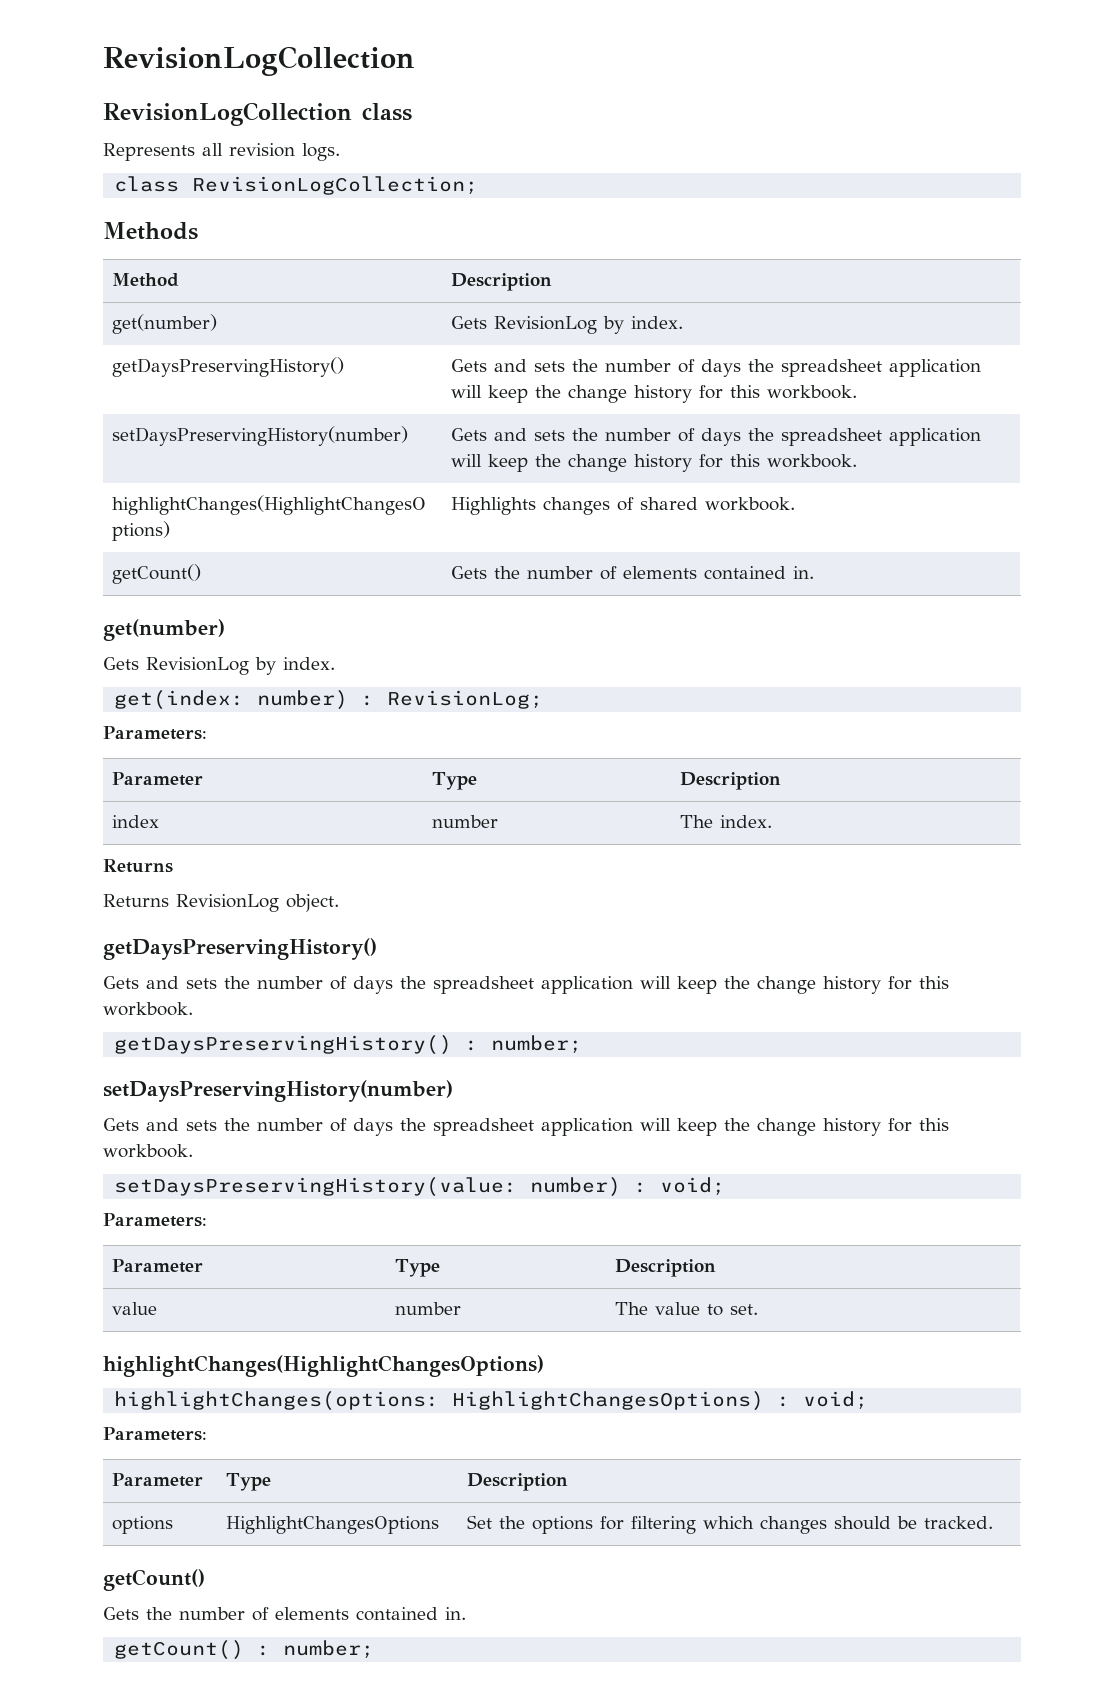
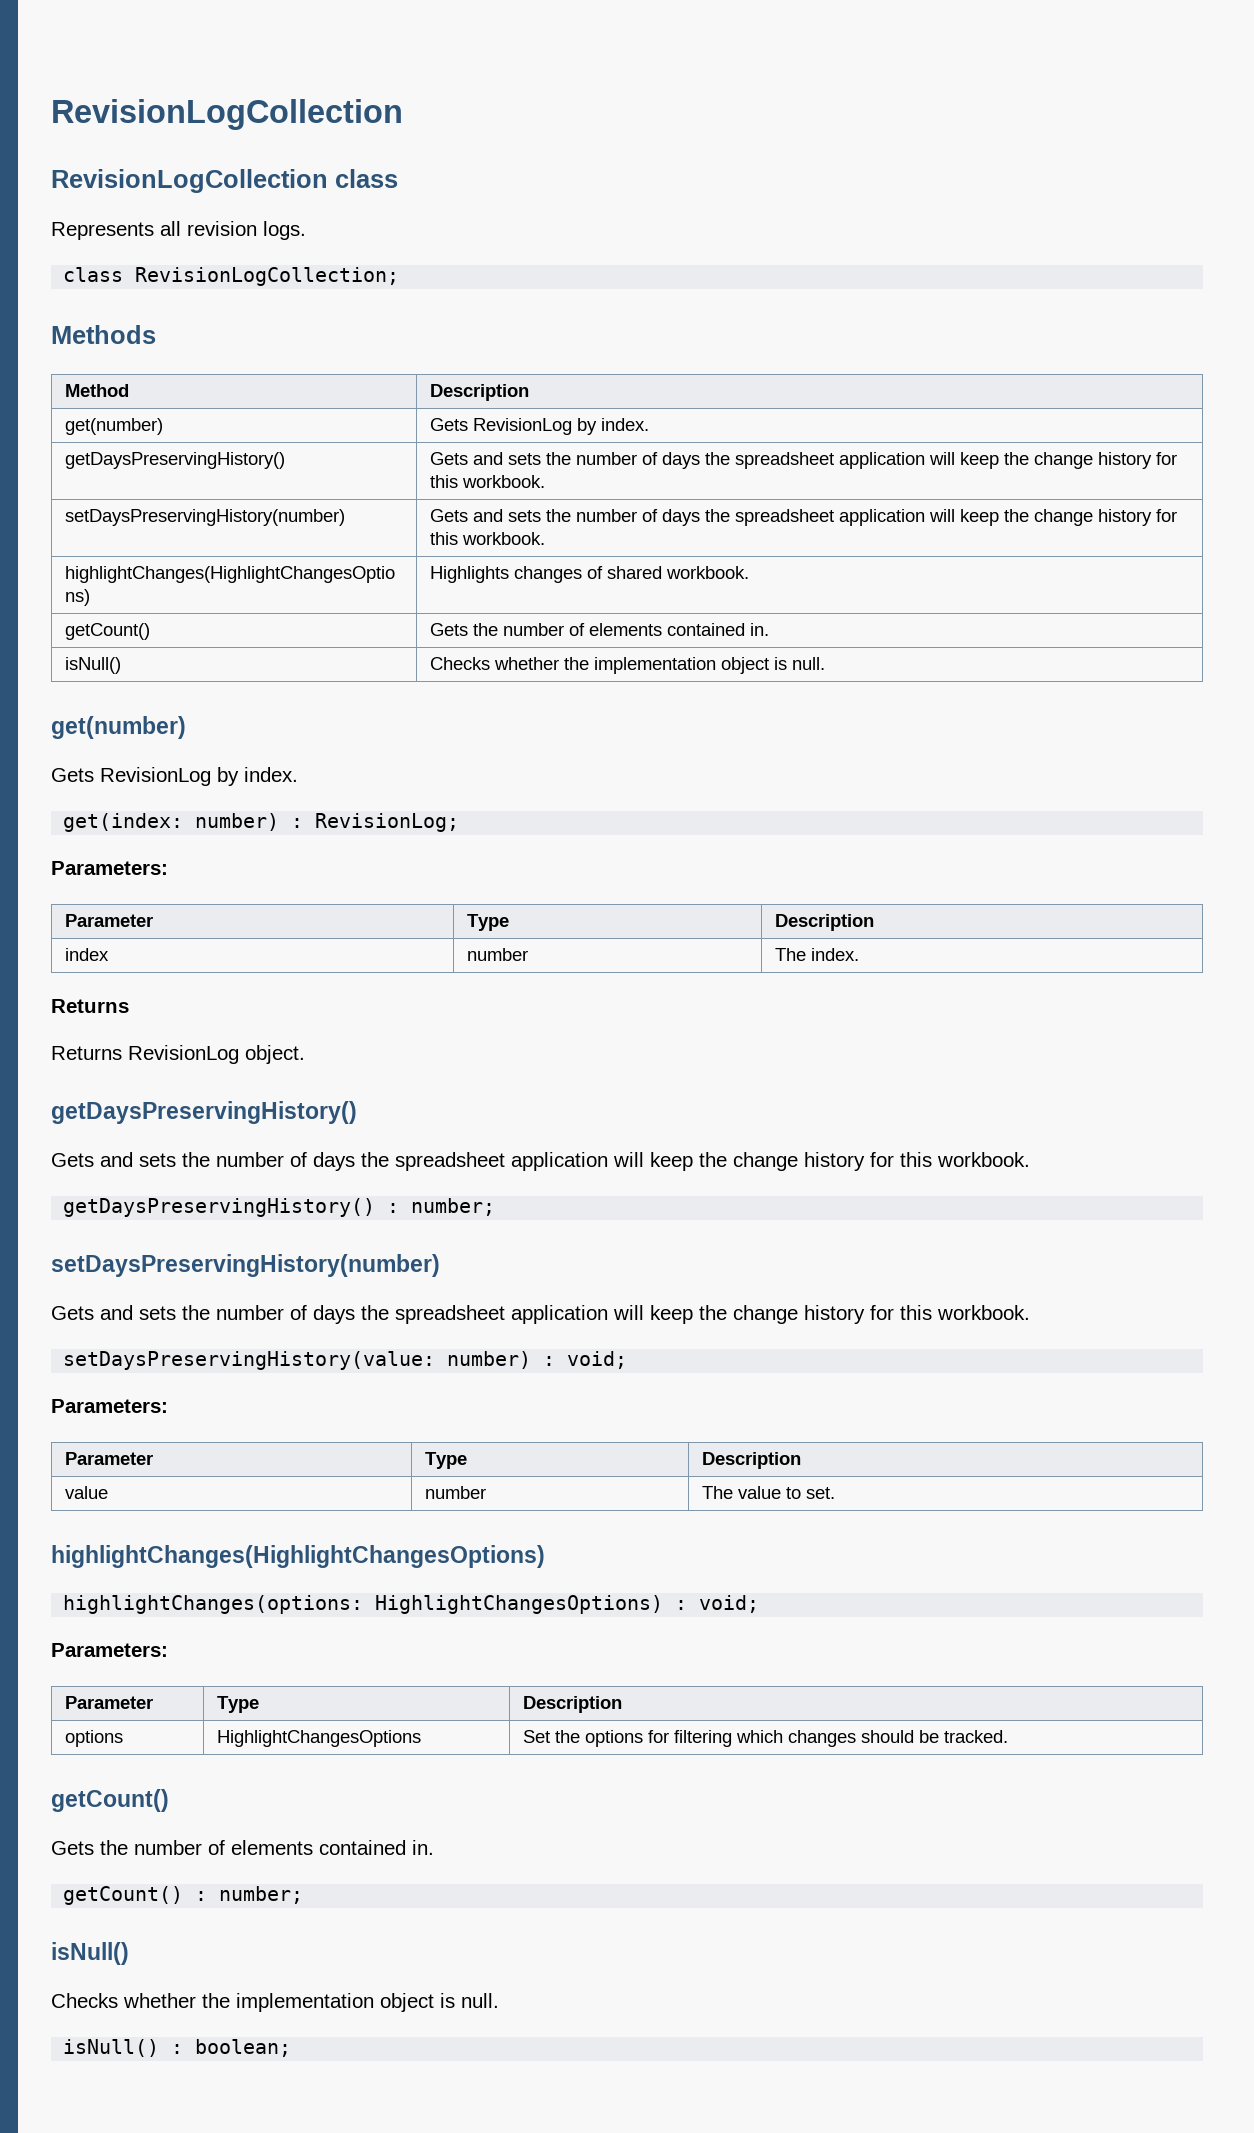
(815, 572) none -> [64,657,121,674] [429,657,825,674] // isNull() | Checks whether the implementation object is null.
(375, 1649) none -> [51,1942,129,1965] [51,1993,499,2012] [63,2039,292,2057] // isNull() // Checks whether the implementation object is null. // isNull() : boolean;

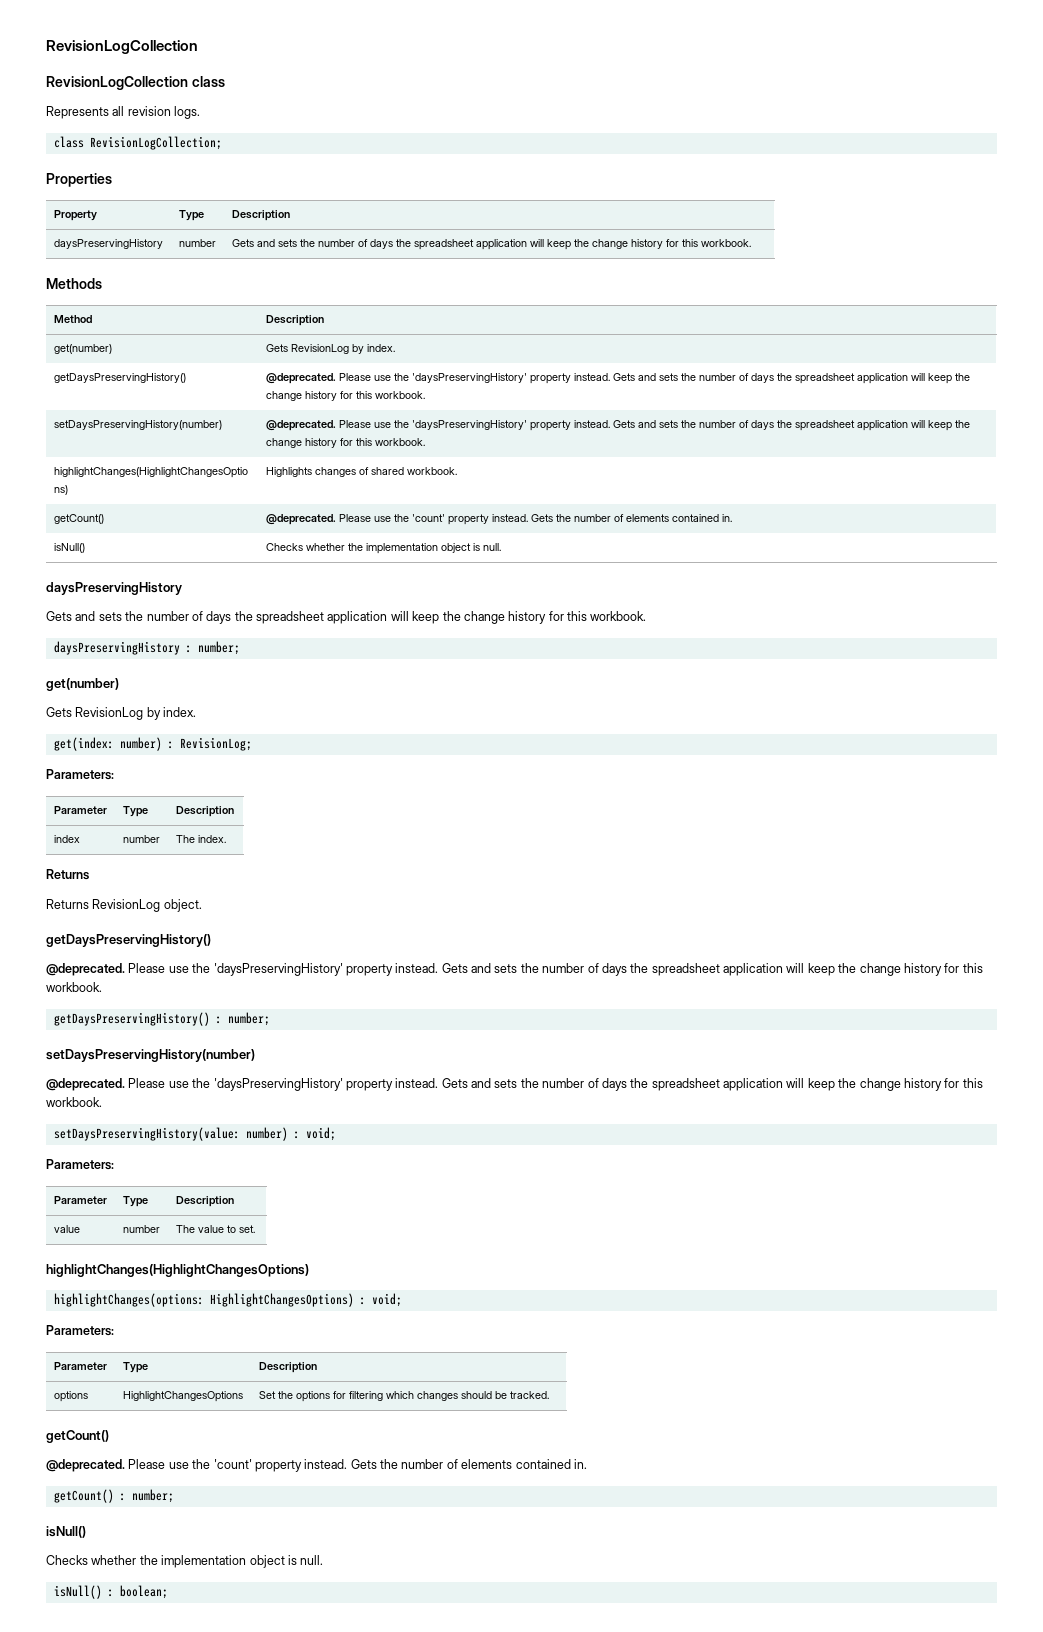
(400, 276) none -> [46,173,112,187] [53,210,97,221] [178,210,204,221] [231,210,290,221] [53,239,163,249] [178,239,216,247] [231,239,751,250] // Properties // Property | Type | Description // daysPreservingHistory | number | Gets and sets the number of days the spreadsheet application will keep the change history for this workbook.
(285, 460) none -> [265,373,610,384] @deprecated. Please use the 'daysPreservingHistory' property instead.
(345, 517) none -> [265,420,610,431] @deprecated. Please use the 'daysPreservingHistory' property instead.
(150, 631) none -> [265,514,528,525] @deprecated. Please use the 'count' property instead.
(825, 663) none -> [46,582,182,595] [46,611,647,624] [53,641,240,655] // daysPreservingHistory // Gets and sets the number of days the spreadsheet application will keep the change history for this workbook. // daysPreservingHistory : number;
(357, 1112) none -> [46,963,439,976] @deprecated. Please use the 'daysPreservingHistory' property instead.
(440, 1265) none -> [46,1078,439,1091] @deprecated. Please use the 'daysPreservingHistory' property instead.
(169, 1800) none -> [46,1459,348,1472] @deprecated. Please use the 'count' property instead.

